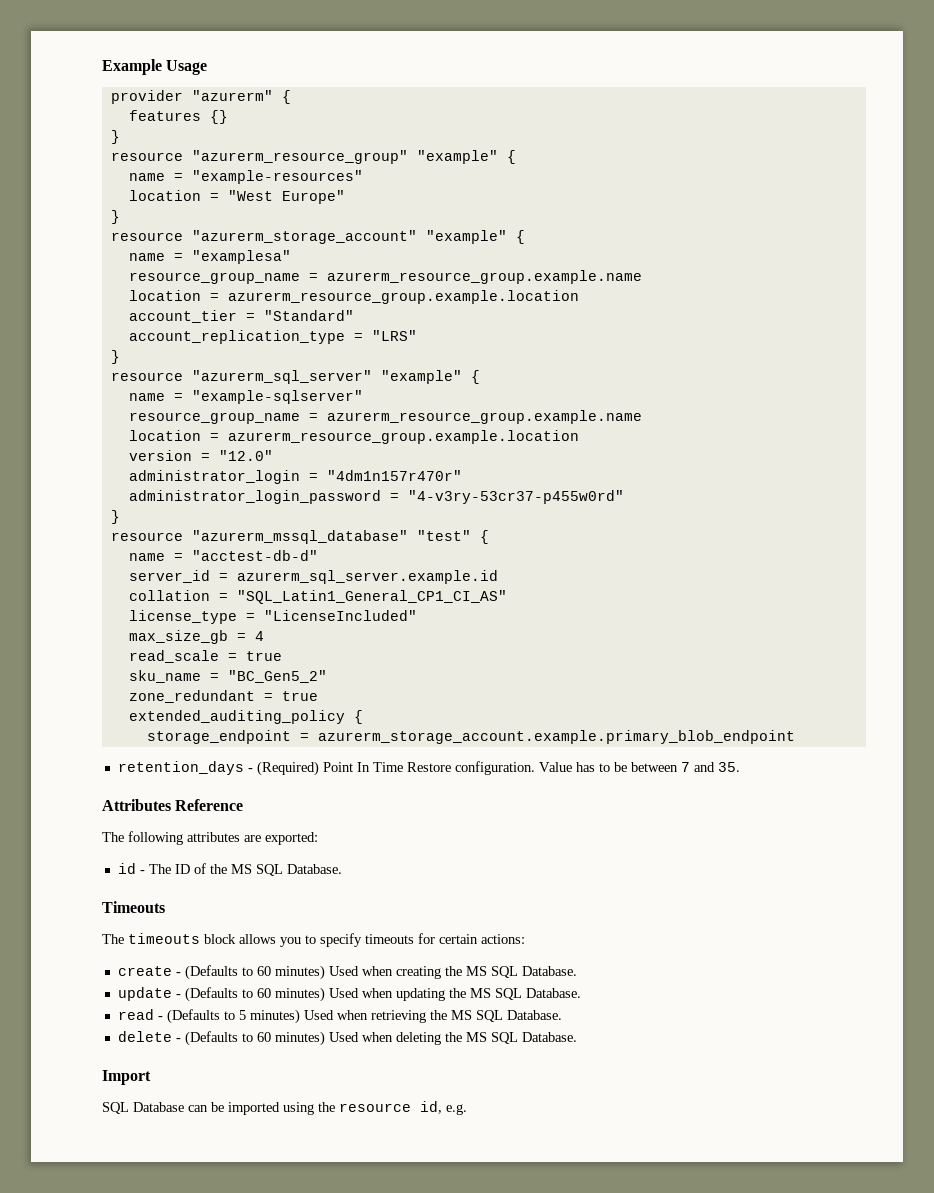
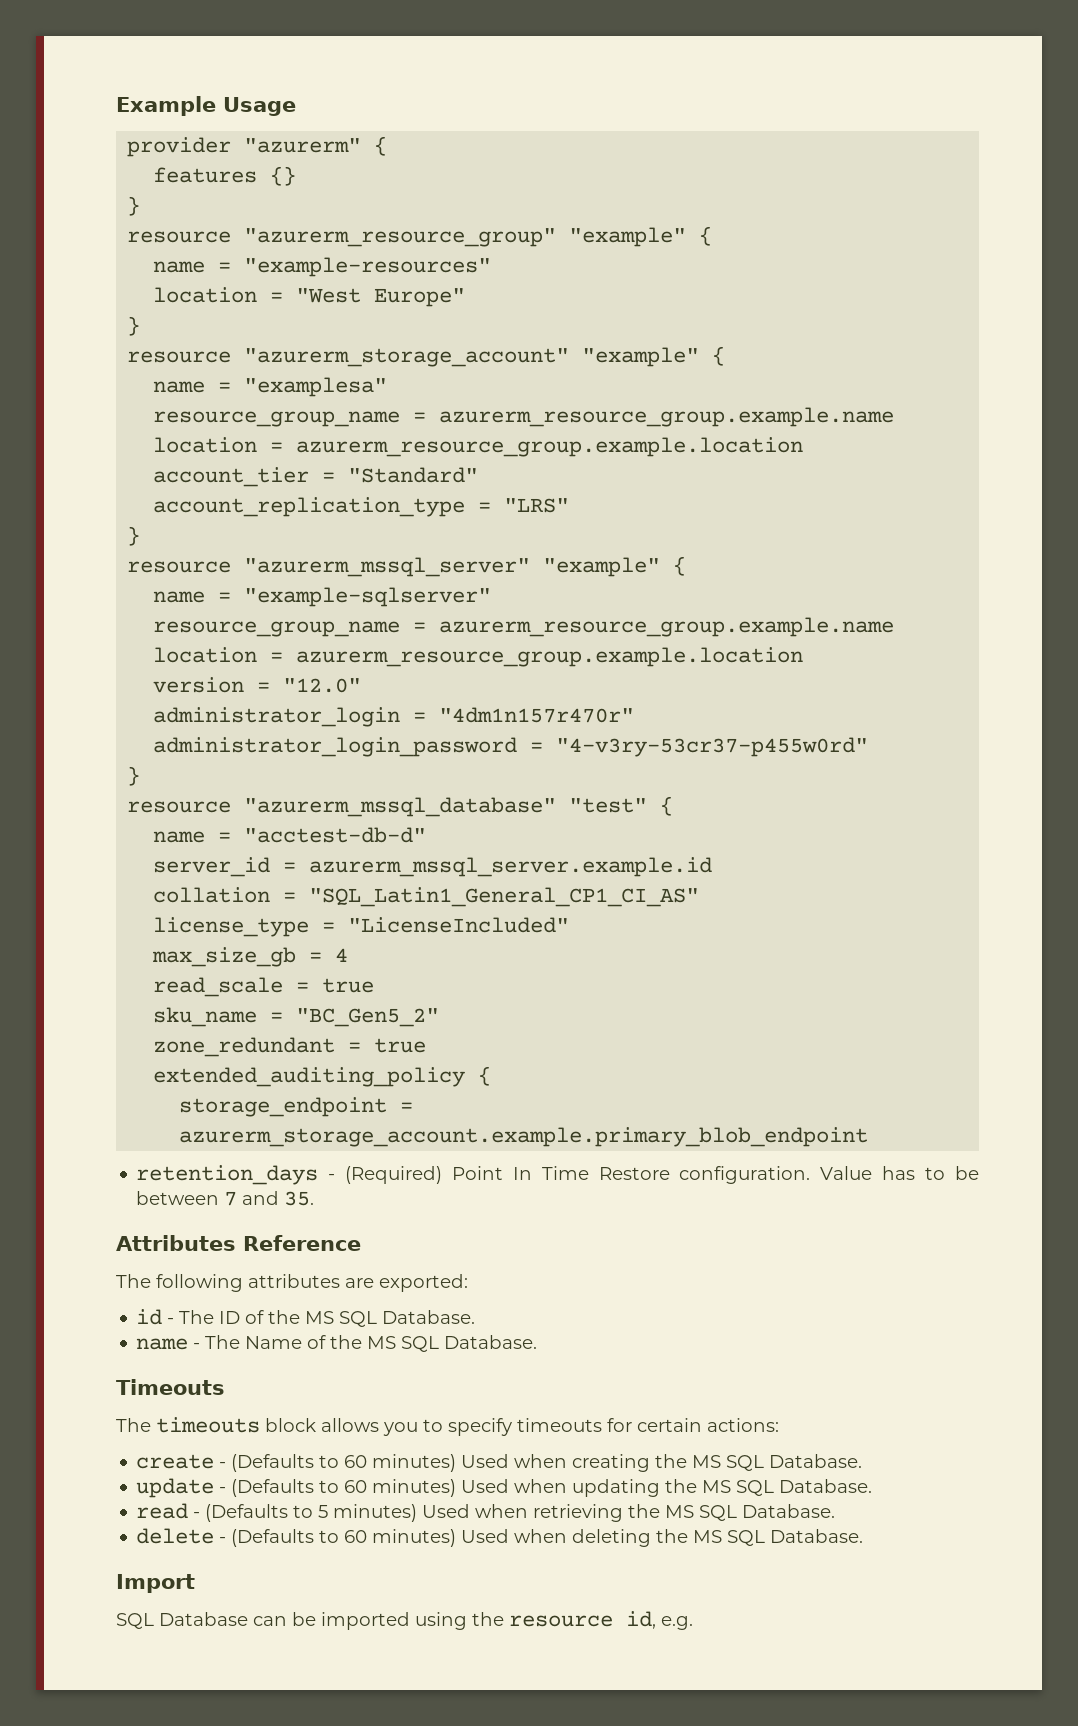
[191,370,372,384] "azurerm_sql_server" -> [244,557,531,577] "azurerm_mssql_server"
[236,570,498,584] azurerm_sql_server.example.id -> [309,857,713,877] azurerm_mssql_server.example.id
(342, 869) none -> [136,1335,538,1352] // name - The Name of the MS SQL Database.

